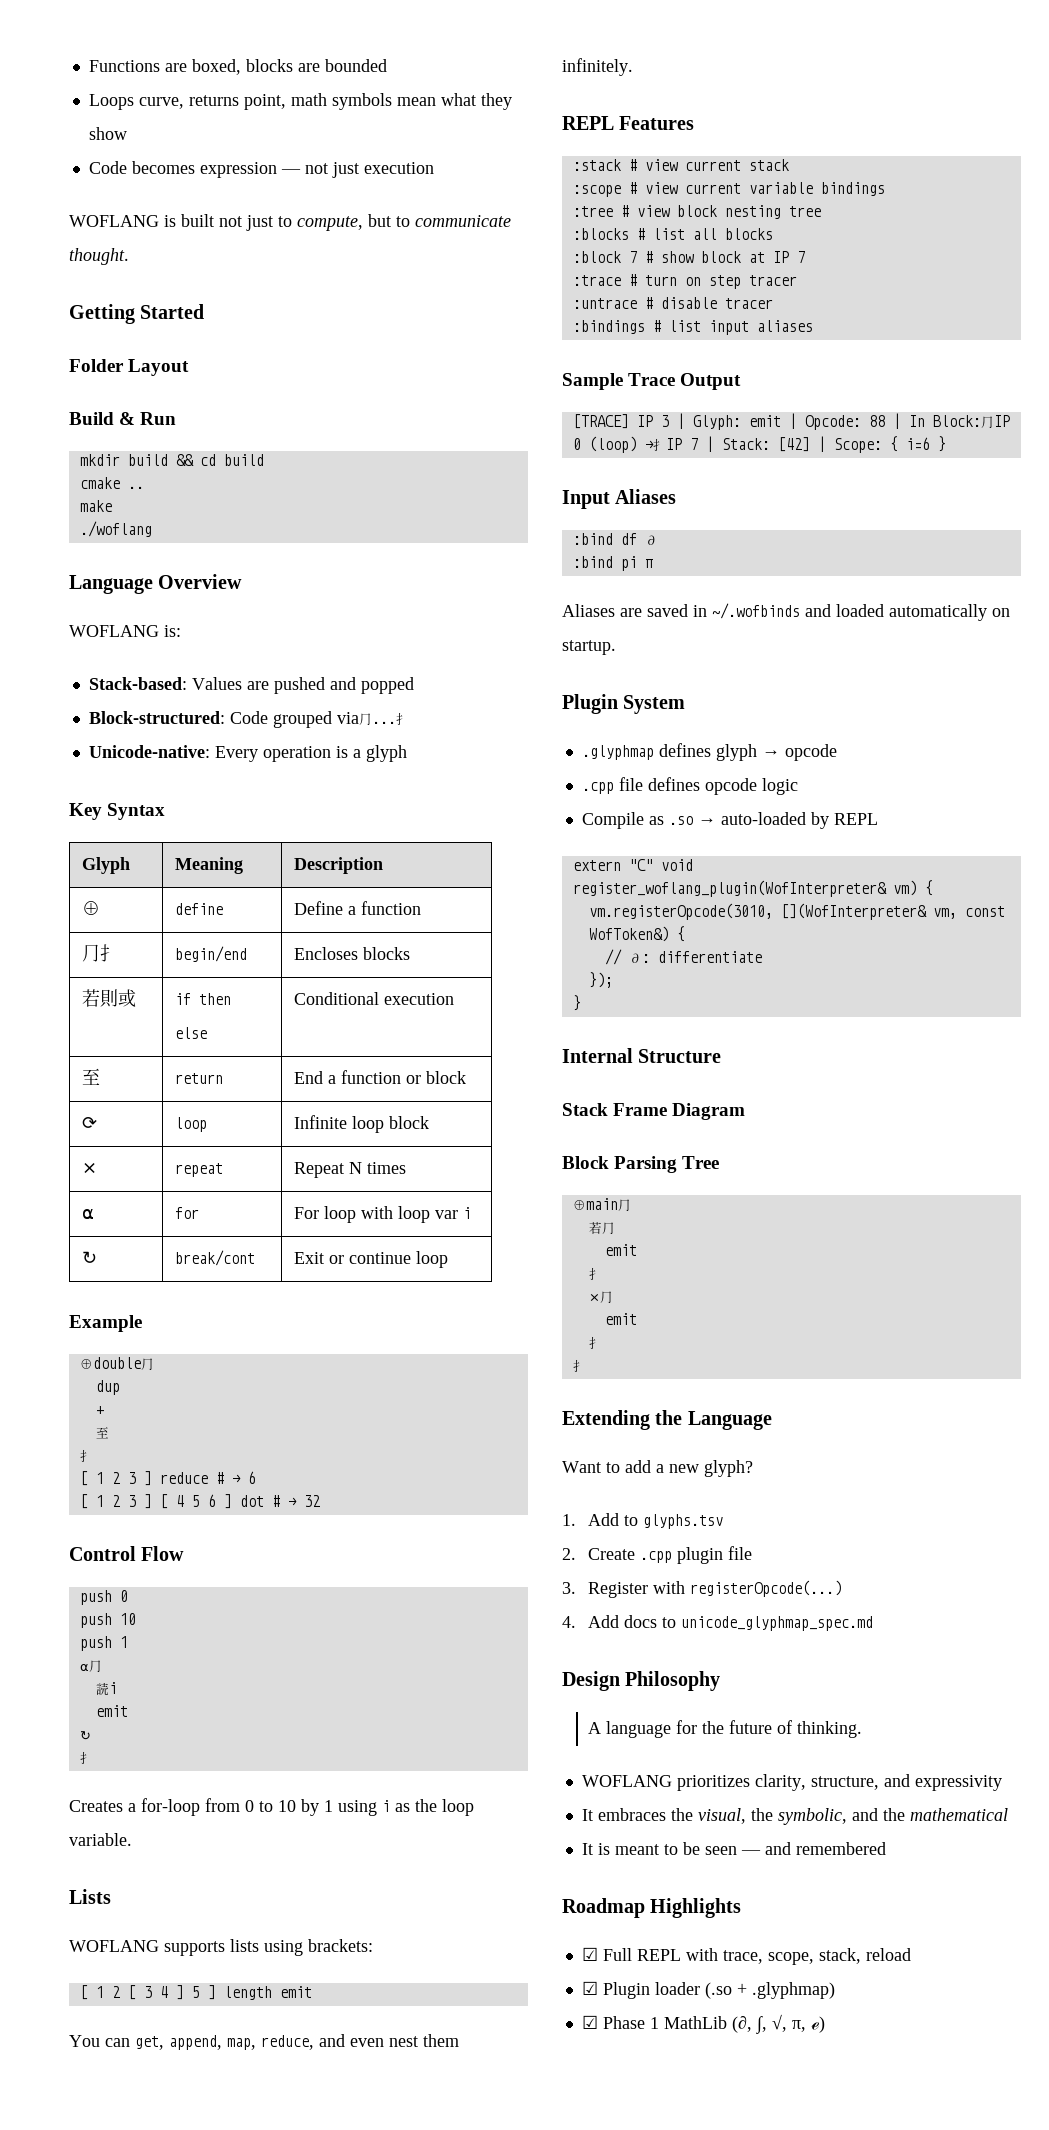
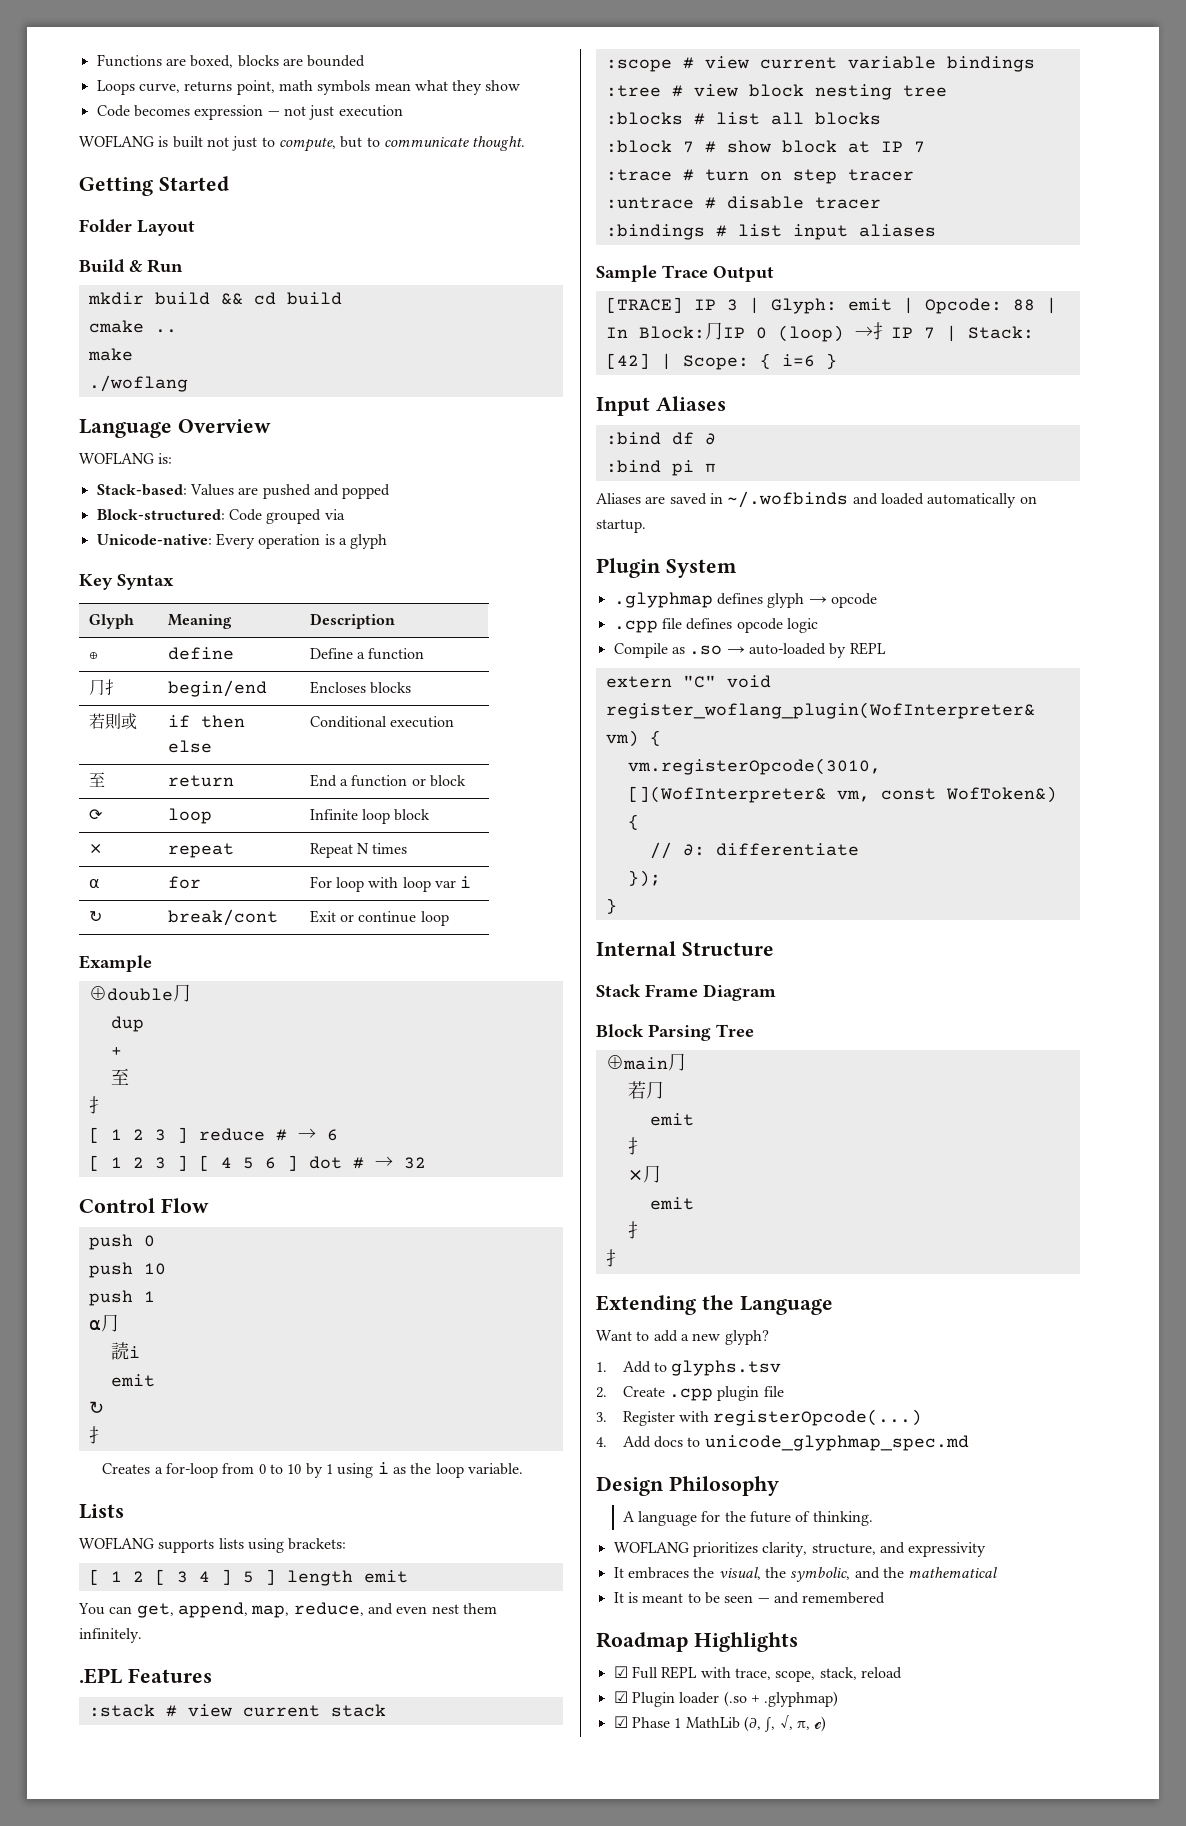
[358,712,409,726] ⺆...⺘ -> (345, 514) none
[562,116,614,130] REPL -> [79,1668,122,1684] .EPL

